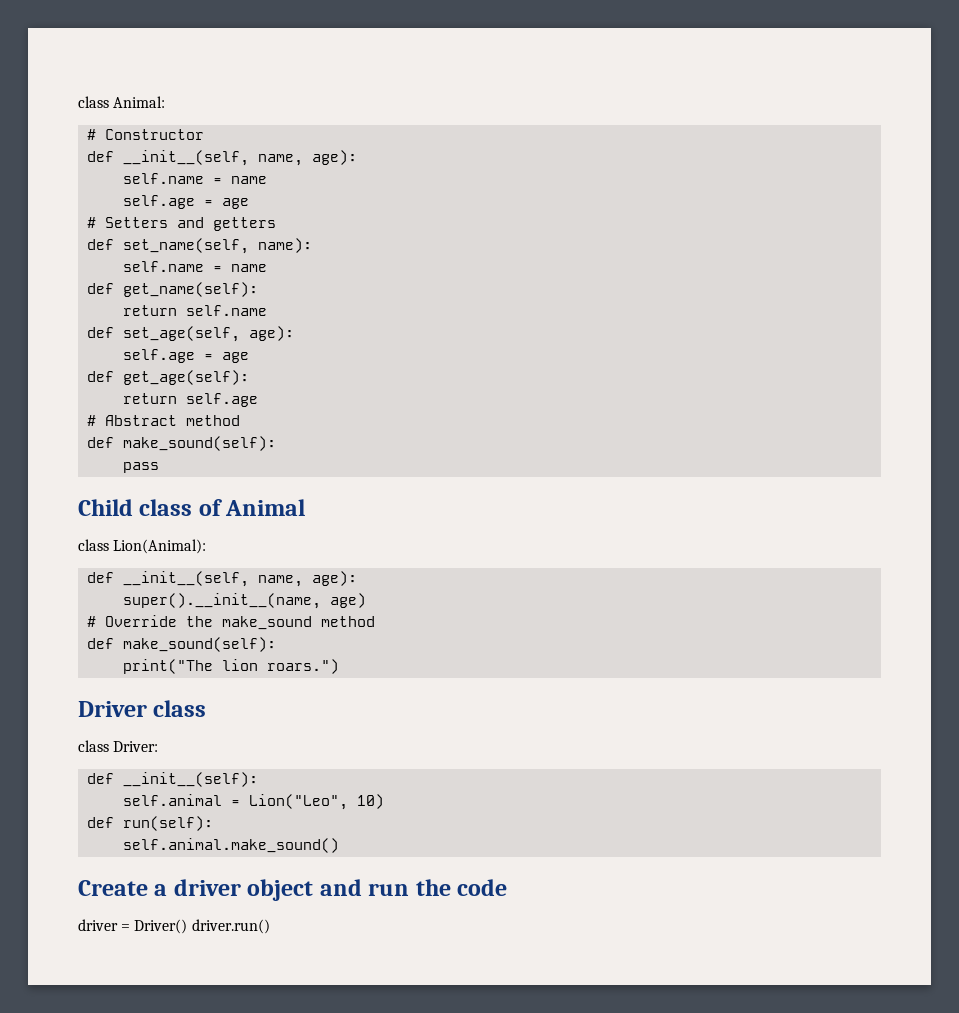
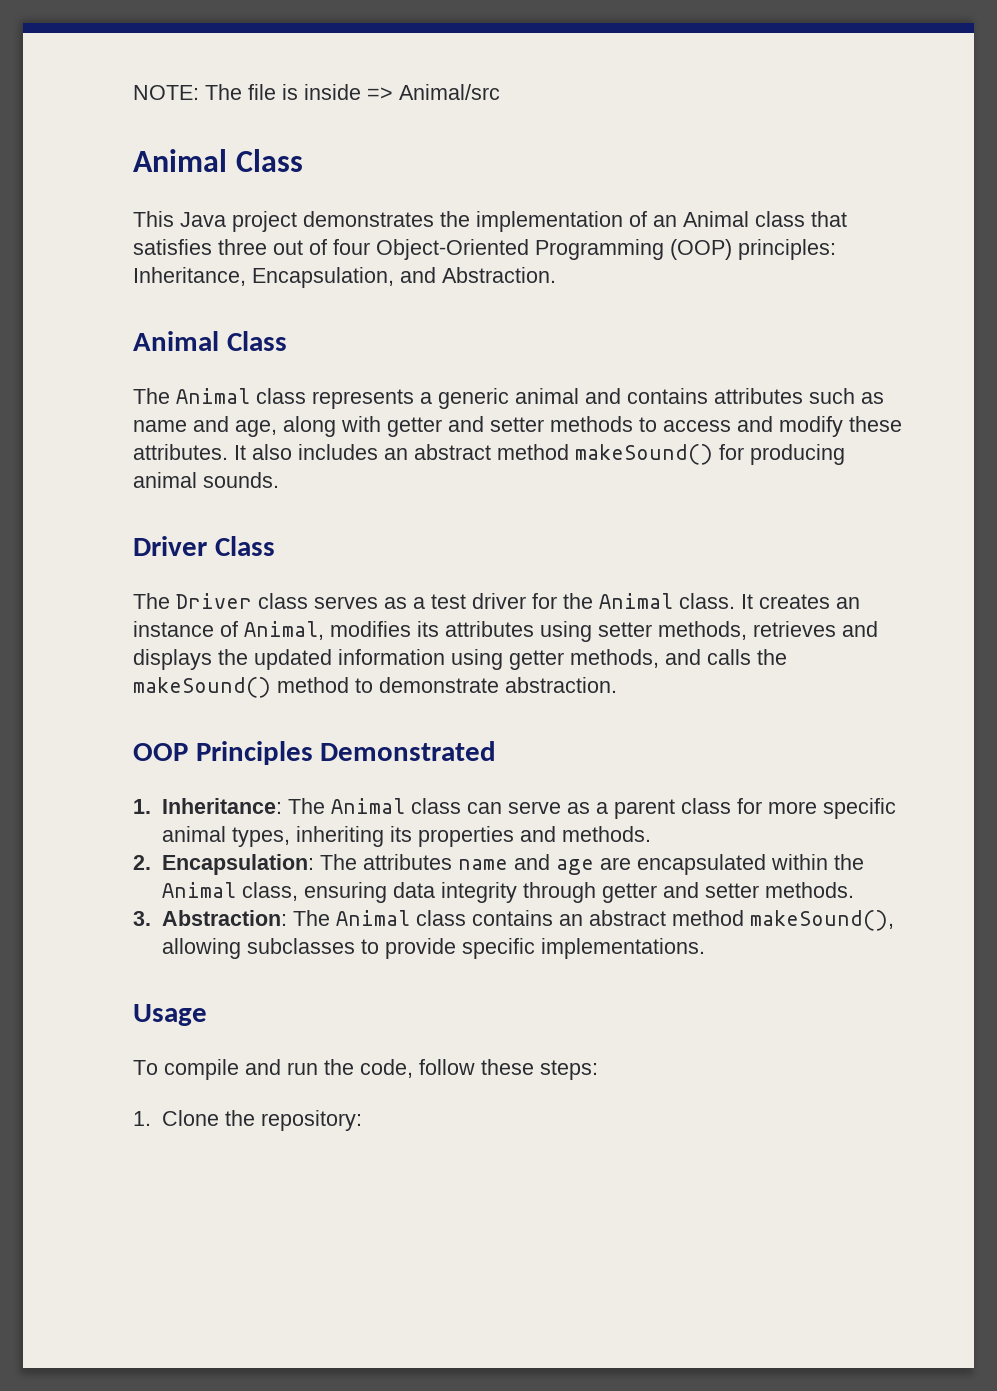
[78,96,166,108] [87,129,205,140] [87,150,358,166] [123,173,268,184] [123,195,250,209] [87,217,277,231] [87,238,313,254] [123,261,268,272] [87,282,259,297] [123,305,268,316] [87,326,295,342] [123,349,250,363] [87,370,250,385] [123,393,259,407] [87,415,241,426] [87,436,277,451] [123,462,160,473] [78,499,306,516] [78,539,207,554] [87,571,358,587] [123,593,367,609] [87,615,376,630] [87,637,277,652] [123,659,340,674] [78,700,207,717] [78,740,159,752] [87,772,259,787] [123,794,385,810] [87,816,214,831] [123,838,340,853] [78,879,508,901] [78,919,270,934] class Animal: // # Constructor // def __init__(self, name, age): // self.name = name // self.age = age // # Setters and getters // def set_name(self, name): // self.name = name // def get_name(self): // return self.name // def set_age(self, age): // self.age = age // def get_age(self): // return self.age // # Abstract method // def make_sound(self): // pass // Child class of Animal // class Lion(Animal): // def __init__(self, name, age): // super().__init__(name, age) // # Override the make_sound method // def make_sound(self): // print("The lion roars.") // Driver class // class Driver: // def __init__(self): // self.animal = Lion("Leo", 10) // def run(self): // self.animal.make_sound() // Create a driver object and run the code // driver = Driver() driver.run() -> [133,84,500,100] [133,149,303,172] [133,211,847,232] [133,239,836,260] [133,267,556,288] [133,331,287,351] [133,388,884,409] [133,416,902,437] [133,444,845,465] [133,472,279,488] [133,536,275,556] [133,593,860,609] [133,621,878,642] [133,649,787,670] [133,677,617,698] [133,741,497,765] [133,798,896,819] [161,826,651,847] [133,854,864,875] [161,882,854,903] [133,910,894,931] [161,938,705,959] [133,1004,207,1026] [133,1059,598,1080] [133,1110,362,1131] NOTE: The file is inside => Animal/src // Animal Class // This Java project demonstrates the implementation of an Animal class that satisfies three out of four Object-Oriented Programming (OOP) principles: Inheritance, Encapsulation, and Abstraction. // Animal Class // The Animal class represents a generic animal and contains attributes such as name and age, along with getter and setter methods to access and modify these attributes. It also includes an abstract method makeSound() for producing animal sounds. // Driver Class // The Driver class serves as a test driver for the Animal class. It creates an instance of Animal, modifies its attributes using setter methods, retrieves and displays the updated information using getter methods, and calls the makeSound() method to demonstrate abstraction. // OOP Principles Demonstrated // 1. Inheritance: The Animal class can serve as a parent class for more specific animal types, inheriting its properties and methods. // 2. Encapsulation: The attributes name and age are encapsulated within the Animal class, ensuring data integrity through getter and setter methods. // 3. Abstraction: The Animal class contains an abstract method makeSound(), allowing subclasses to provide specific implementations. // Usage // To compile and run the code, follow these steps: // 1. Clone the repository:

